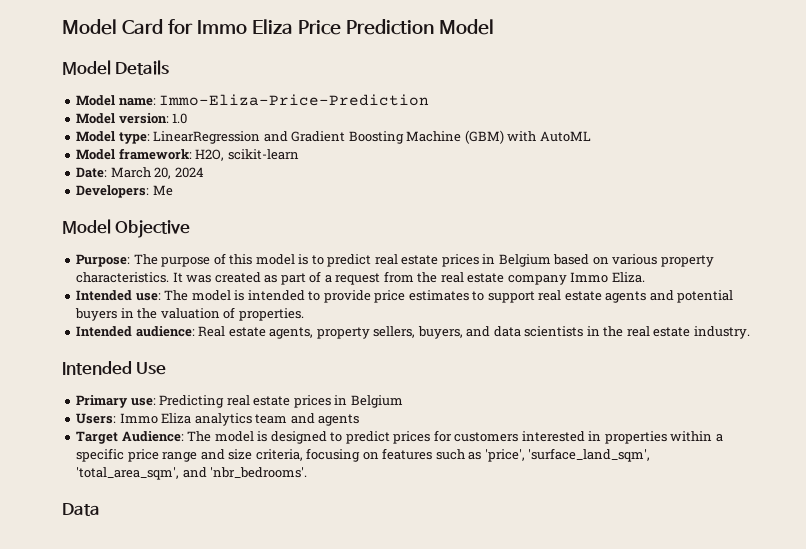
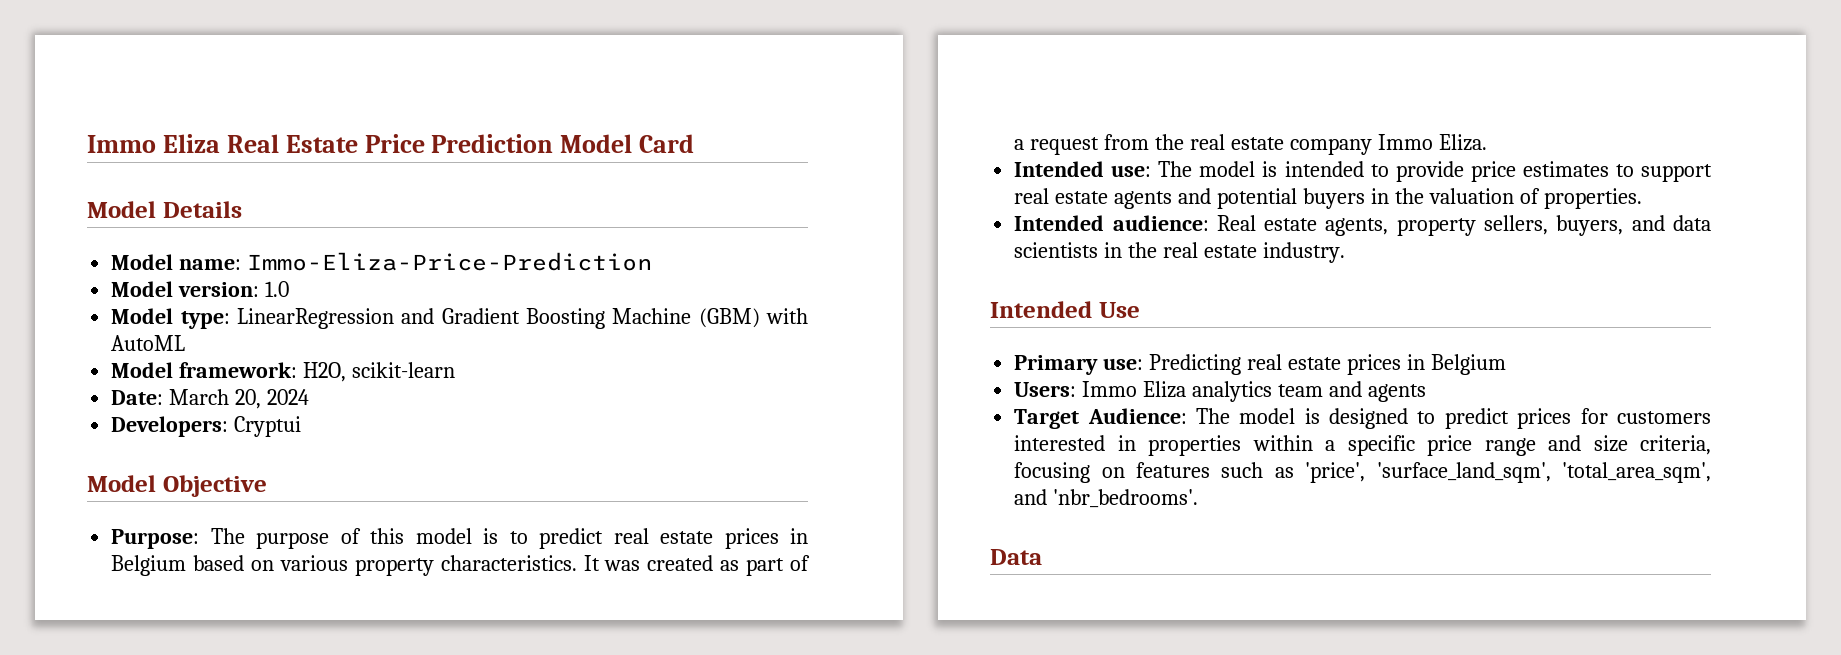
[62,19,293,35] Model Card for Immo Eliza -> [87,134,358,153] Immo Eliza Real Estate
(494, 27) none -> [639,134,695,153] Card
[152,185,173,196] Me -> [234,416,302,437] Cryptui

